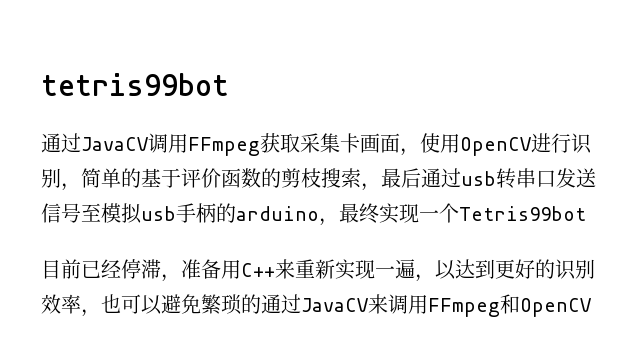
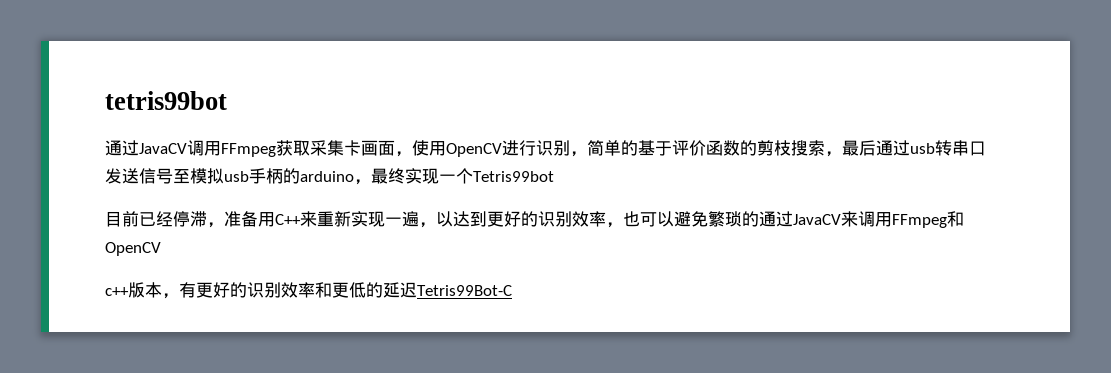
(591, 307) none -> [105,282,512,299] // c++版本，有更好的识别效率和更低的延迟Tetris99Bot-C

